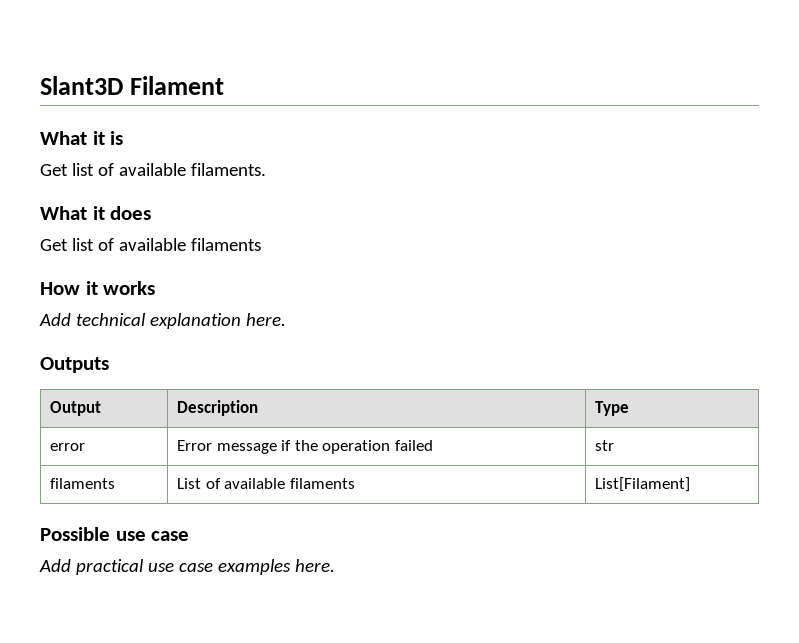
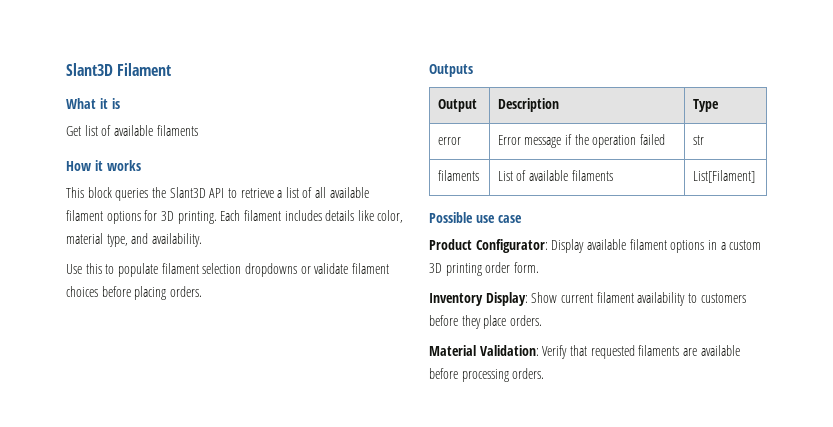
[40,163,266,176] [40,206,152,220] // Get list of available filaments. // What it does -> (120, 103) none
[39,313,286,329] Add technical explanation here. -> [66,187,369,201] [66,210,404,224] [66,233,202,247] [66,263,389,277] [66,286,202,300] This block queries the Slant3D API to retrieve a list of all available filament options for 3D printing. Each filament includes details like color, material type, and availability. // Use this to populate filament selection dropdowns or validate filament choices before placing orders.
[39,559,335,575] Add practical use case examples here. -> [429,239,762,253] [429,262,539,276] [429,292,746,306] [429,315,542,329] [429,345,740,359] [429,368,545,382] Product Configurator: Display available filament options in a custom 3D printing order form. // Inventory Display: Show current filament availability to customers before they place orders. // Material Validation: Verify that requested filaments are available before processing orders.

